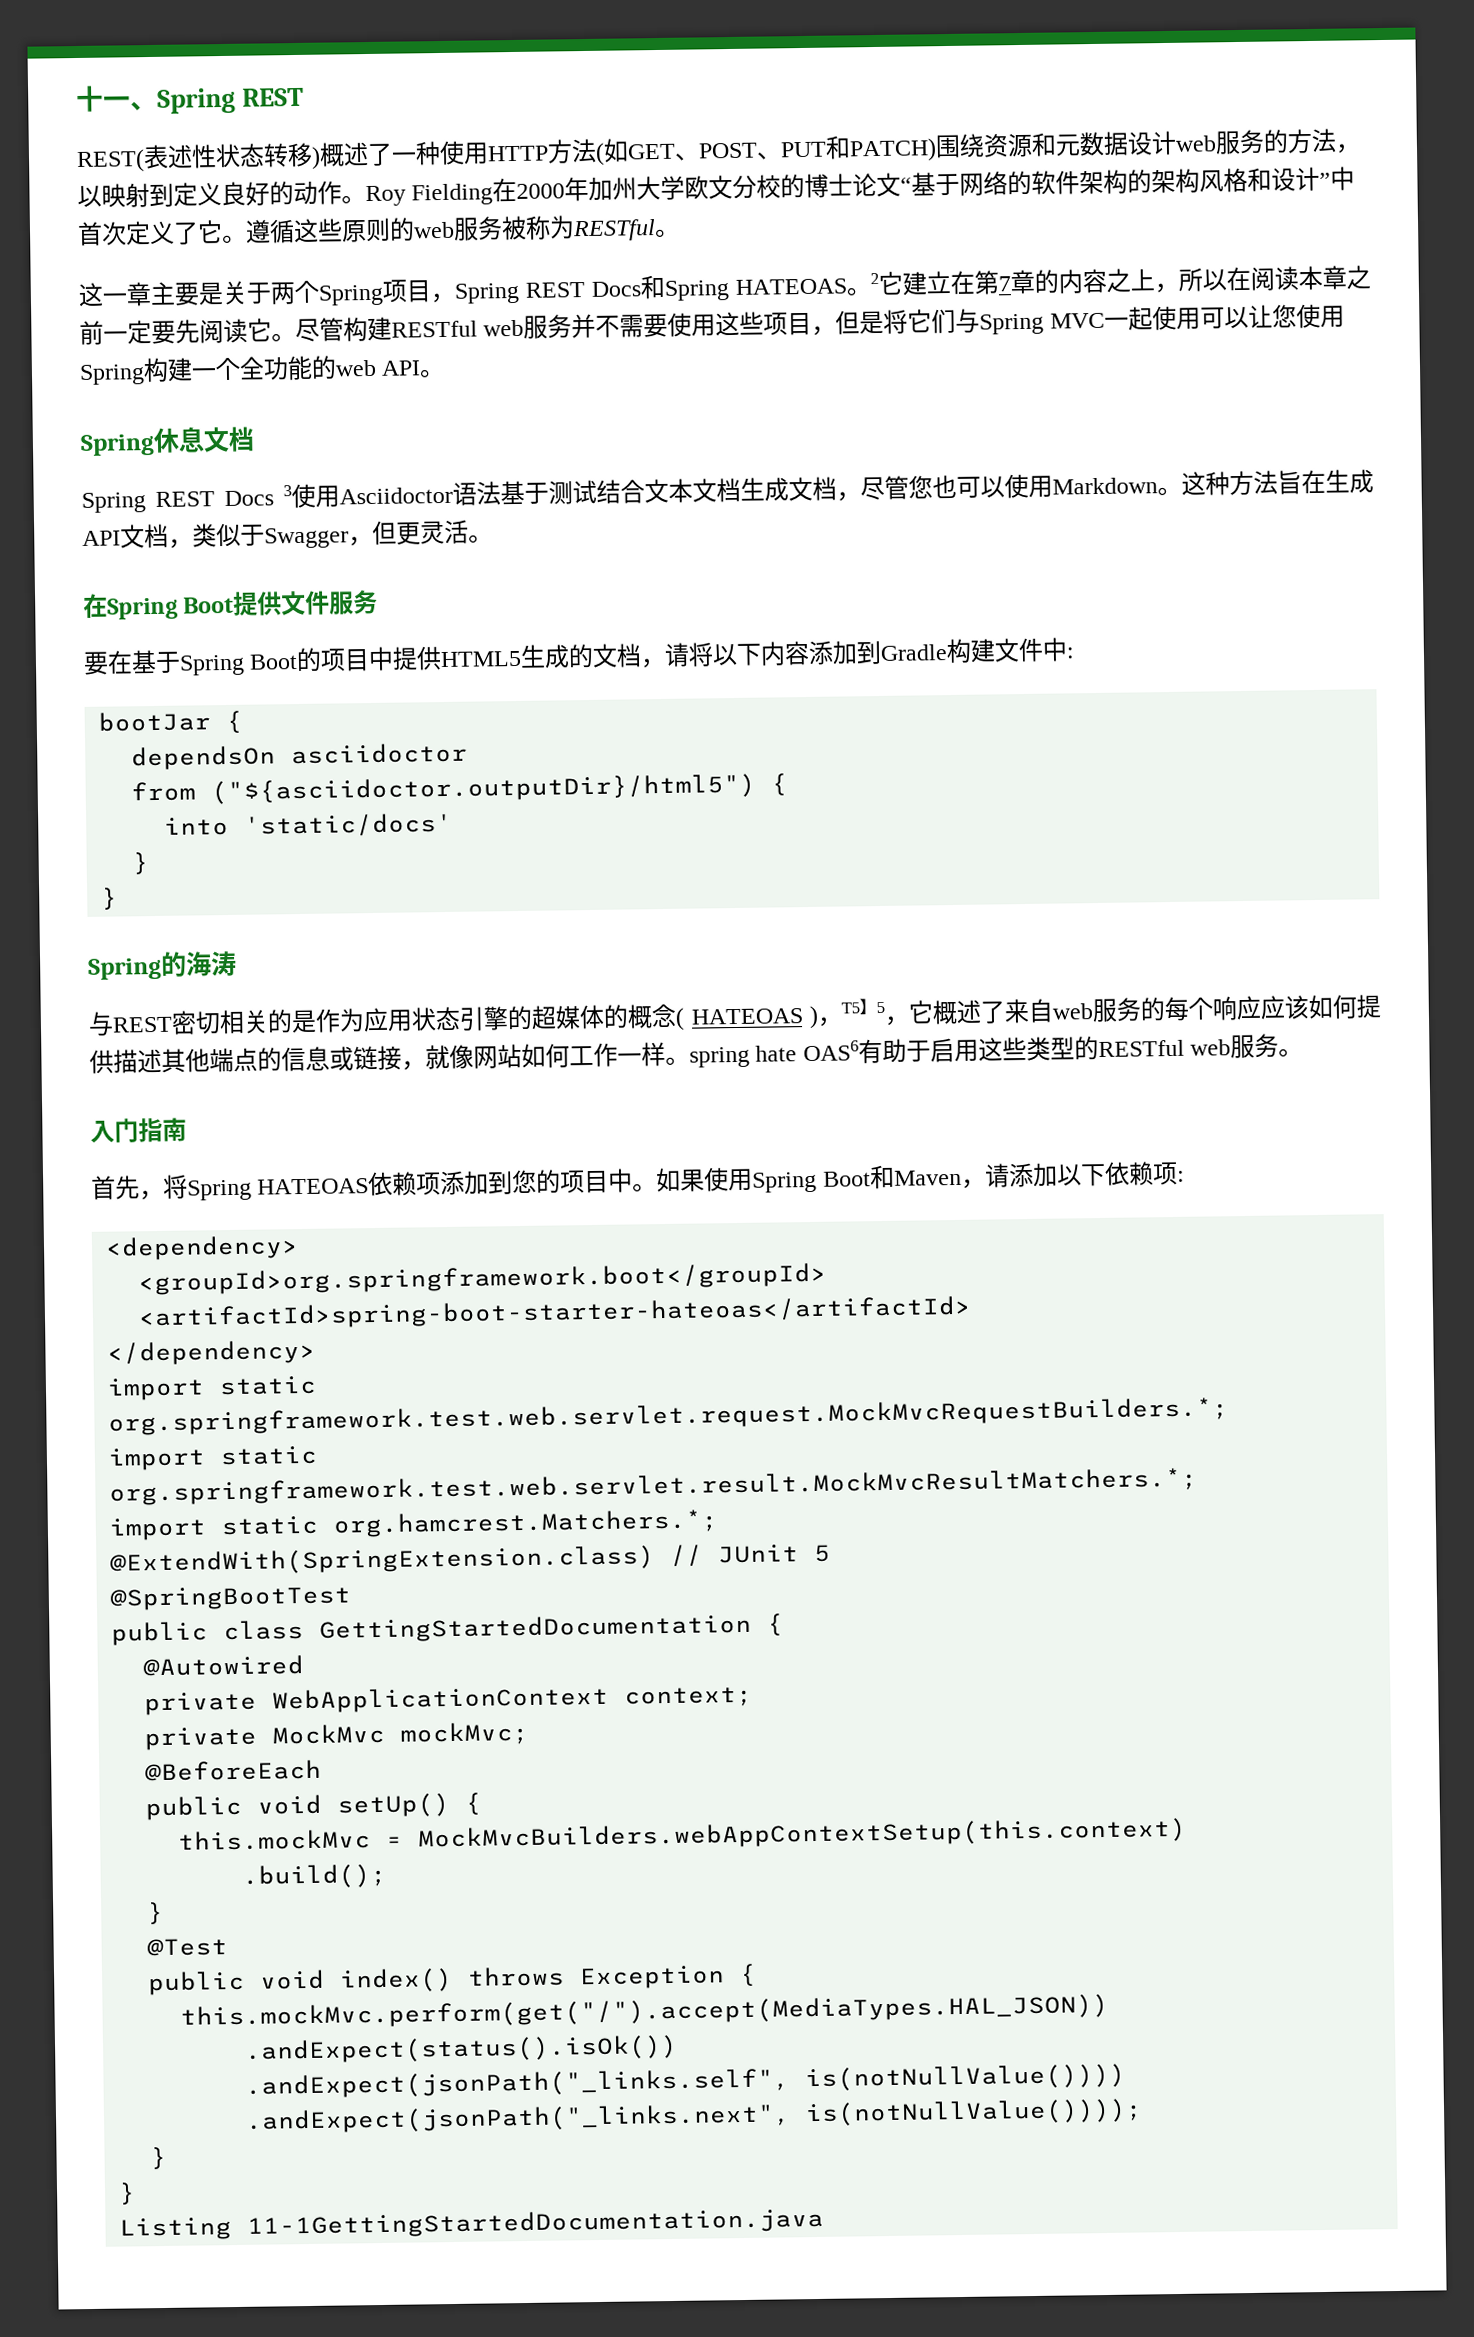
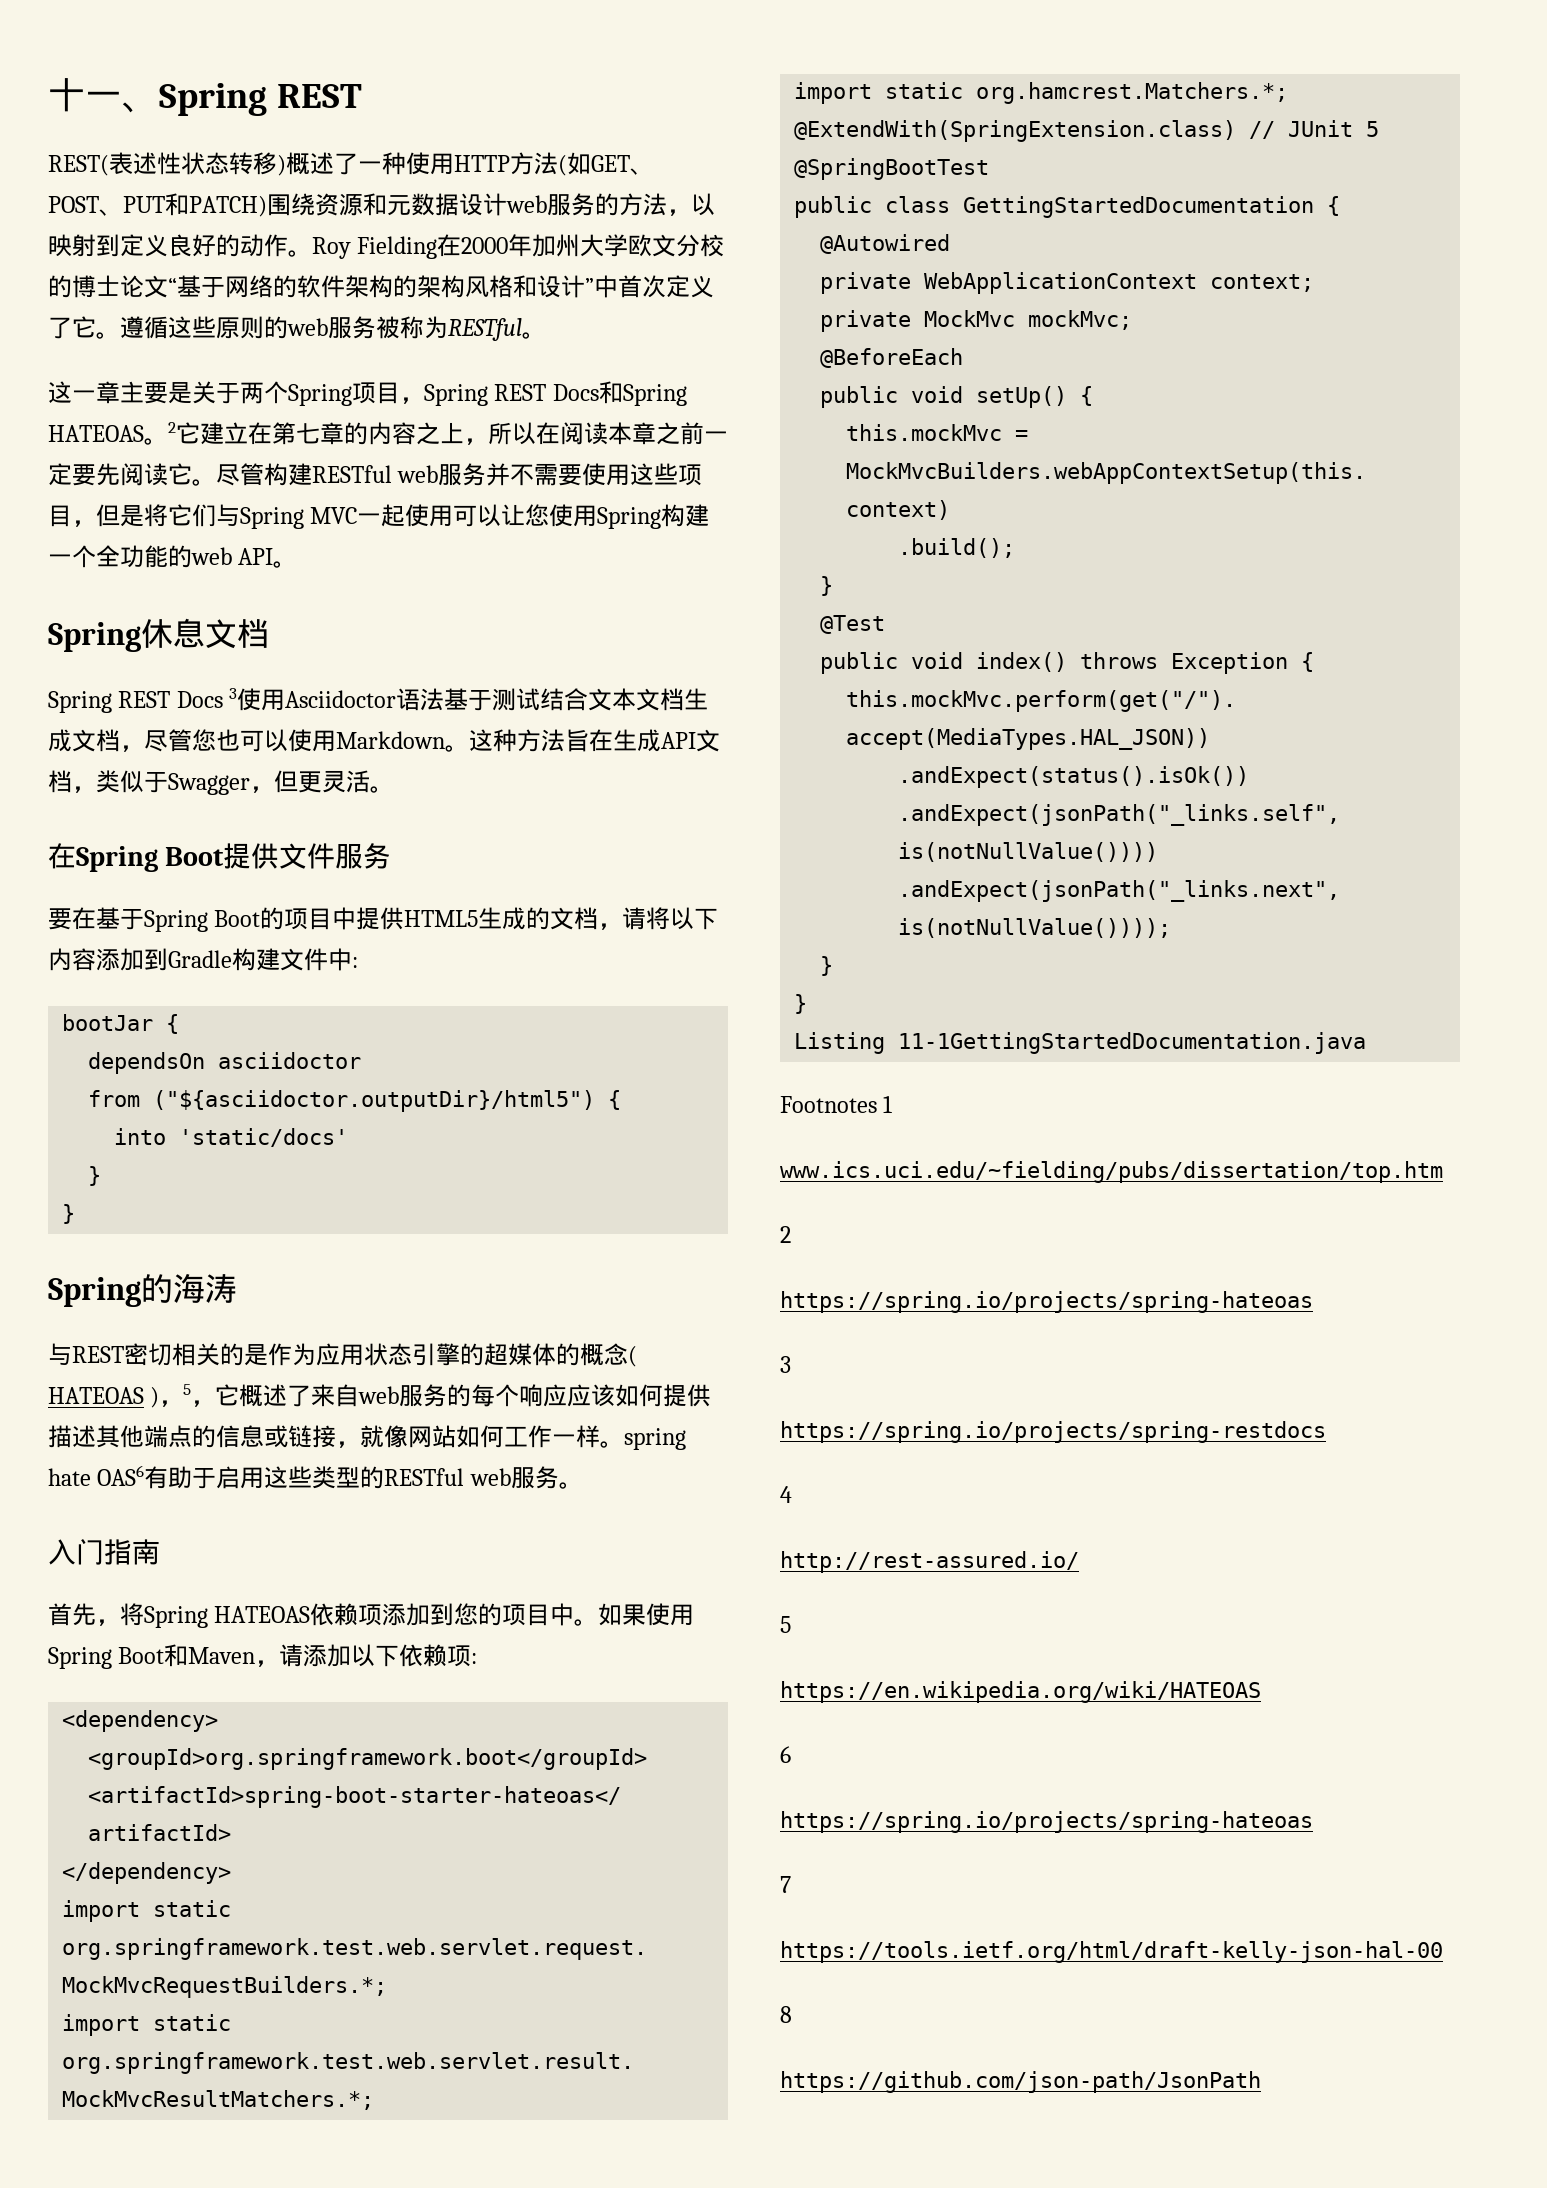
[998,276,1011,292] 7 -> [296,423,320,444] 七
[841,998,877,1015] T5】 -> (184, 1403) none
(825, 2223) none -> [780,1096,893,1113] [780,1161,1443,1183] [780,1226,791,1243] [780,1291,1313,1313] [780,1356,791,1373] [780,1421,1326,1443] [780,1486,792,1503] [780,1551,1079,1573] [780,1616,791,1633] [780,1681,1261,1703] [780,1746,791,1763] [780,1811,1313,1833] [780,1876,791,1893] [780,1941,1443,1963] [780,2006,792,2023] [780,2071,1261,2093] // Footnotes 1 // www.ics.uci.edu/~fielding/pubs/dissertation/top.htm // 2 // https://spring.io/projects/spring-hateoas // 3 // https://spring.io/projects/spring-restdocs // 4 // http://rest-assured.io/ // 5 // https://en.wikipedia.org/wiki/HATEOAS // 6 // https://spring.io/projects/spring-hateoas // 7 // https://tools.ietf.org/html/draft-kelly-json-hal-00 // 8 // https://github.com/json-path/JsonPath

